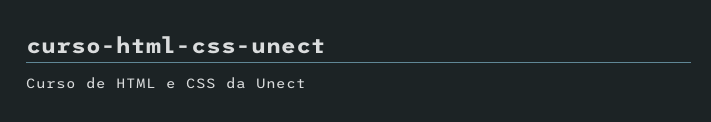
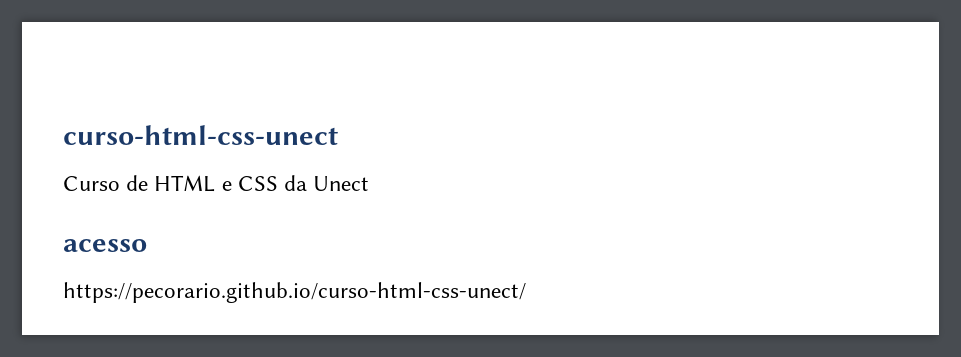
(306, 83) none -> [63,239,147,252] [63,282,526,303] // acesso // https://pecorario.github.io/curso-html-css-unect/

